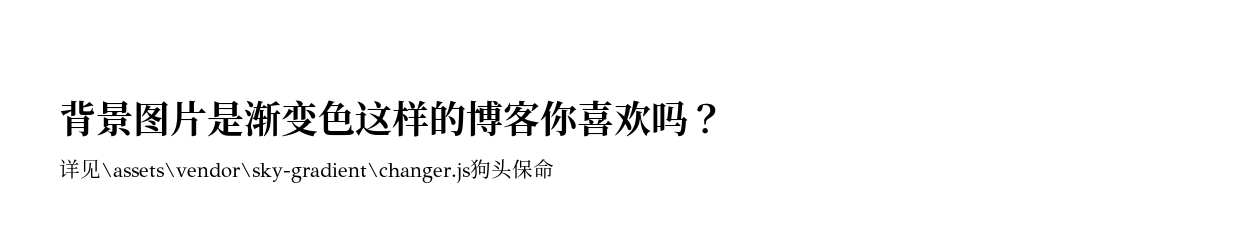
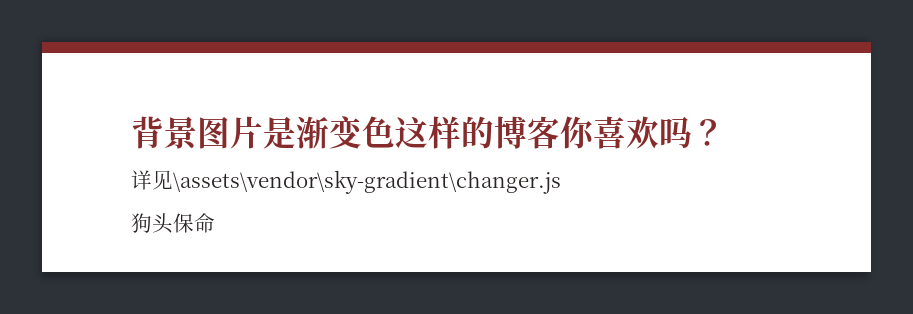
(470, 173) none -> (561, 182) //

